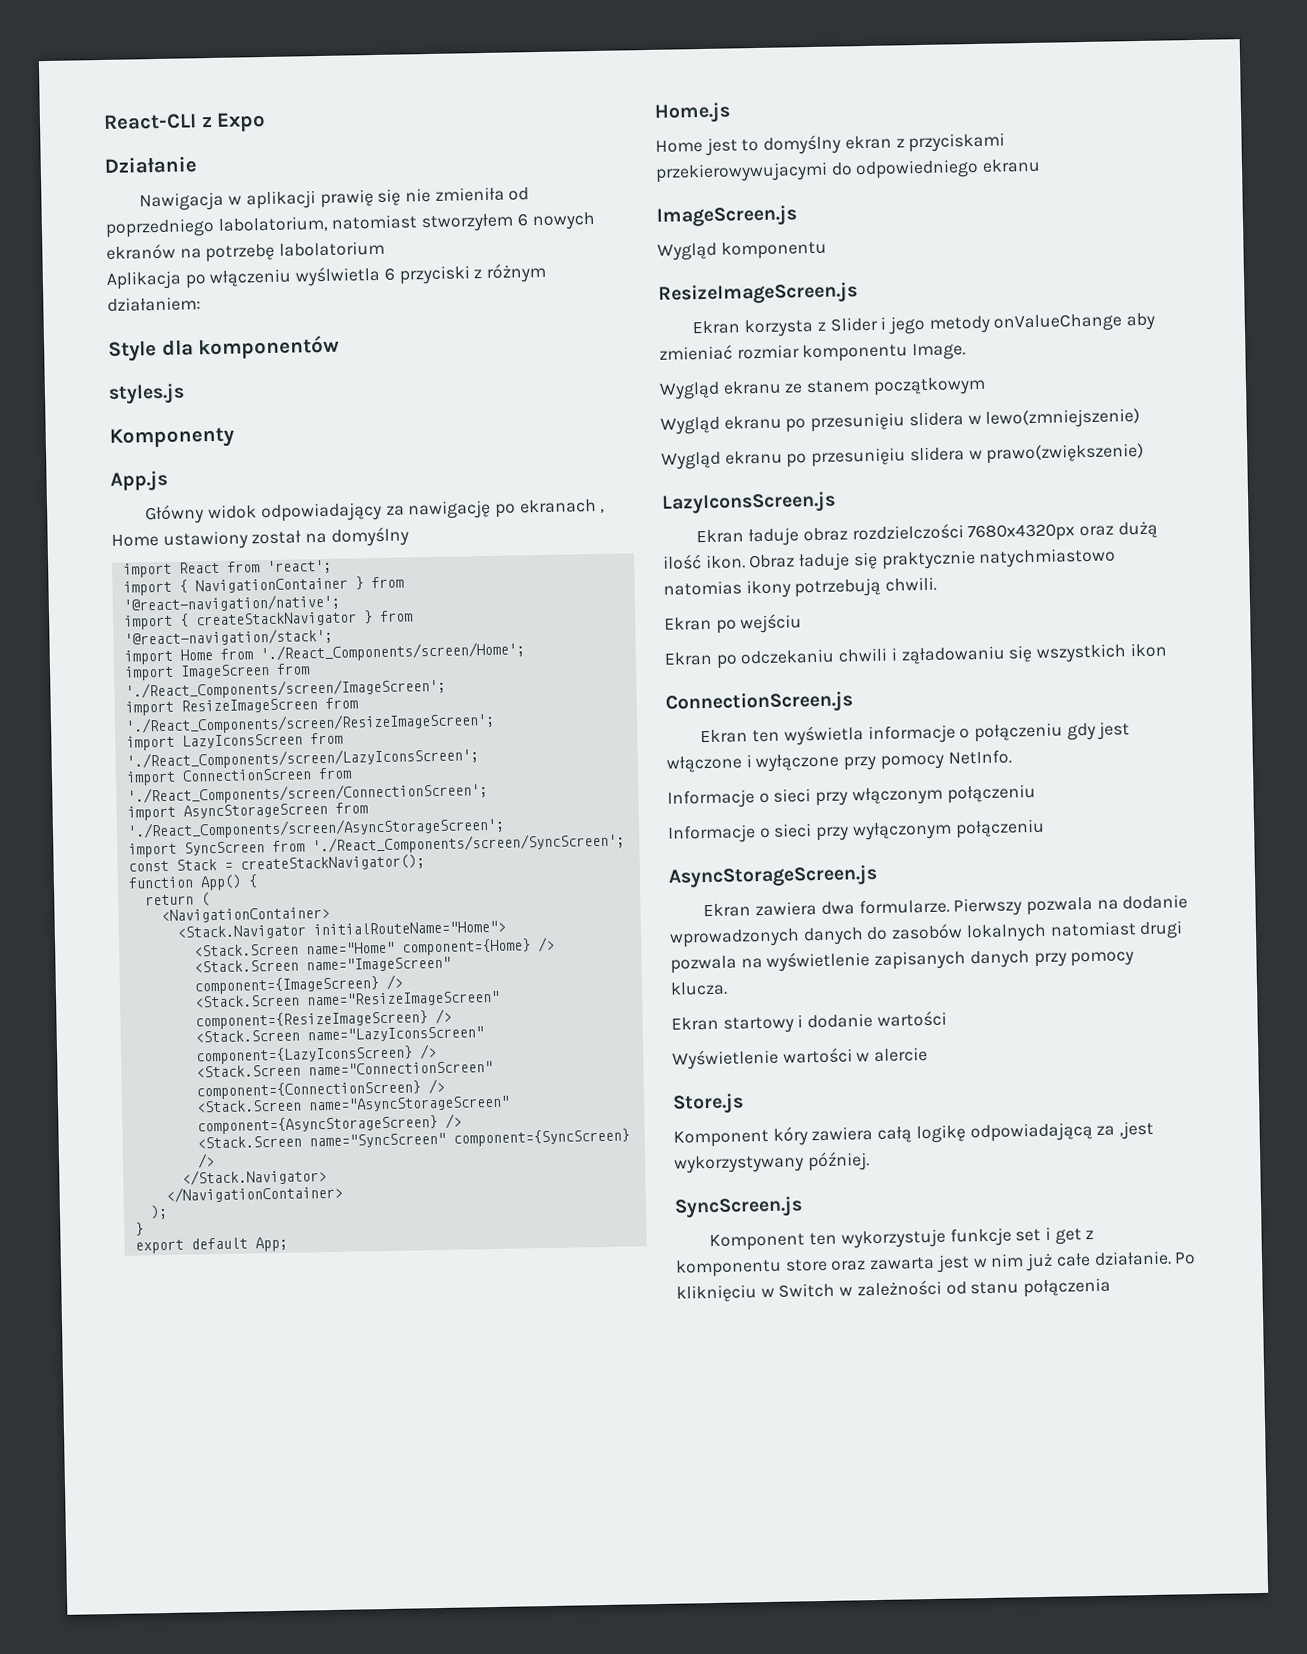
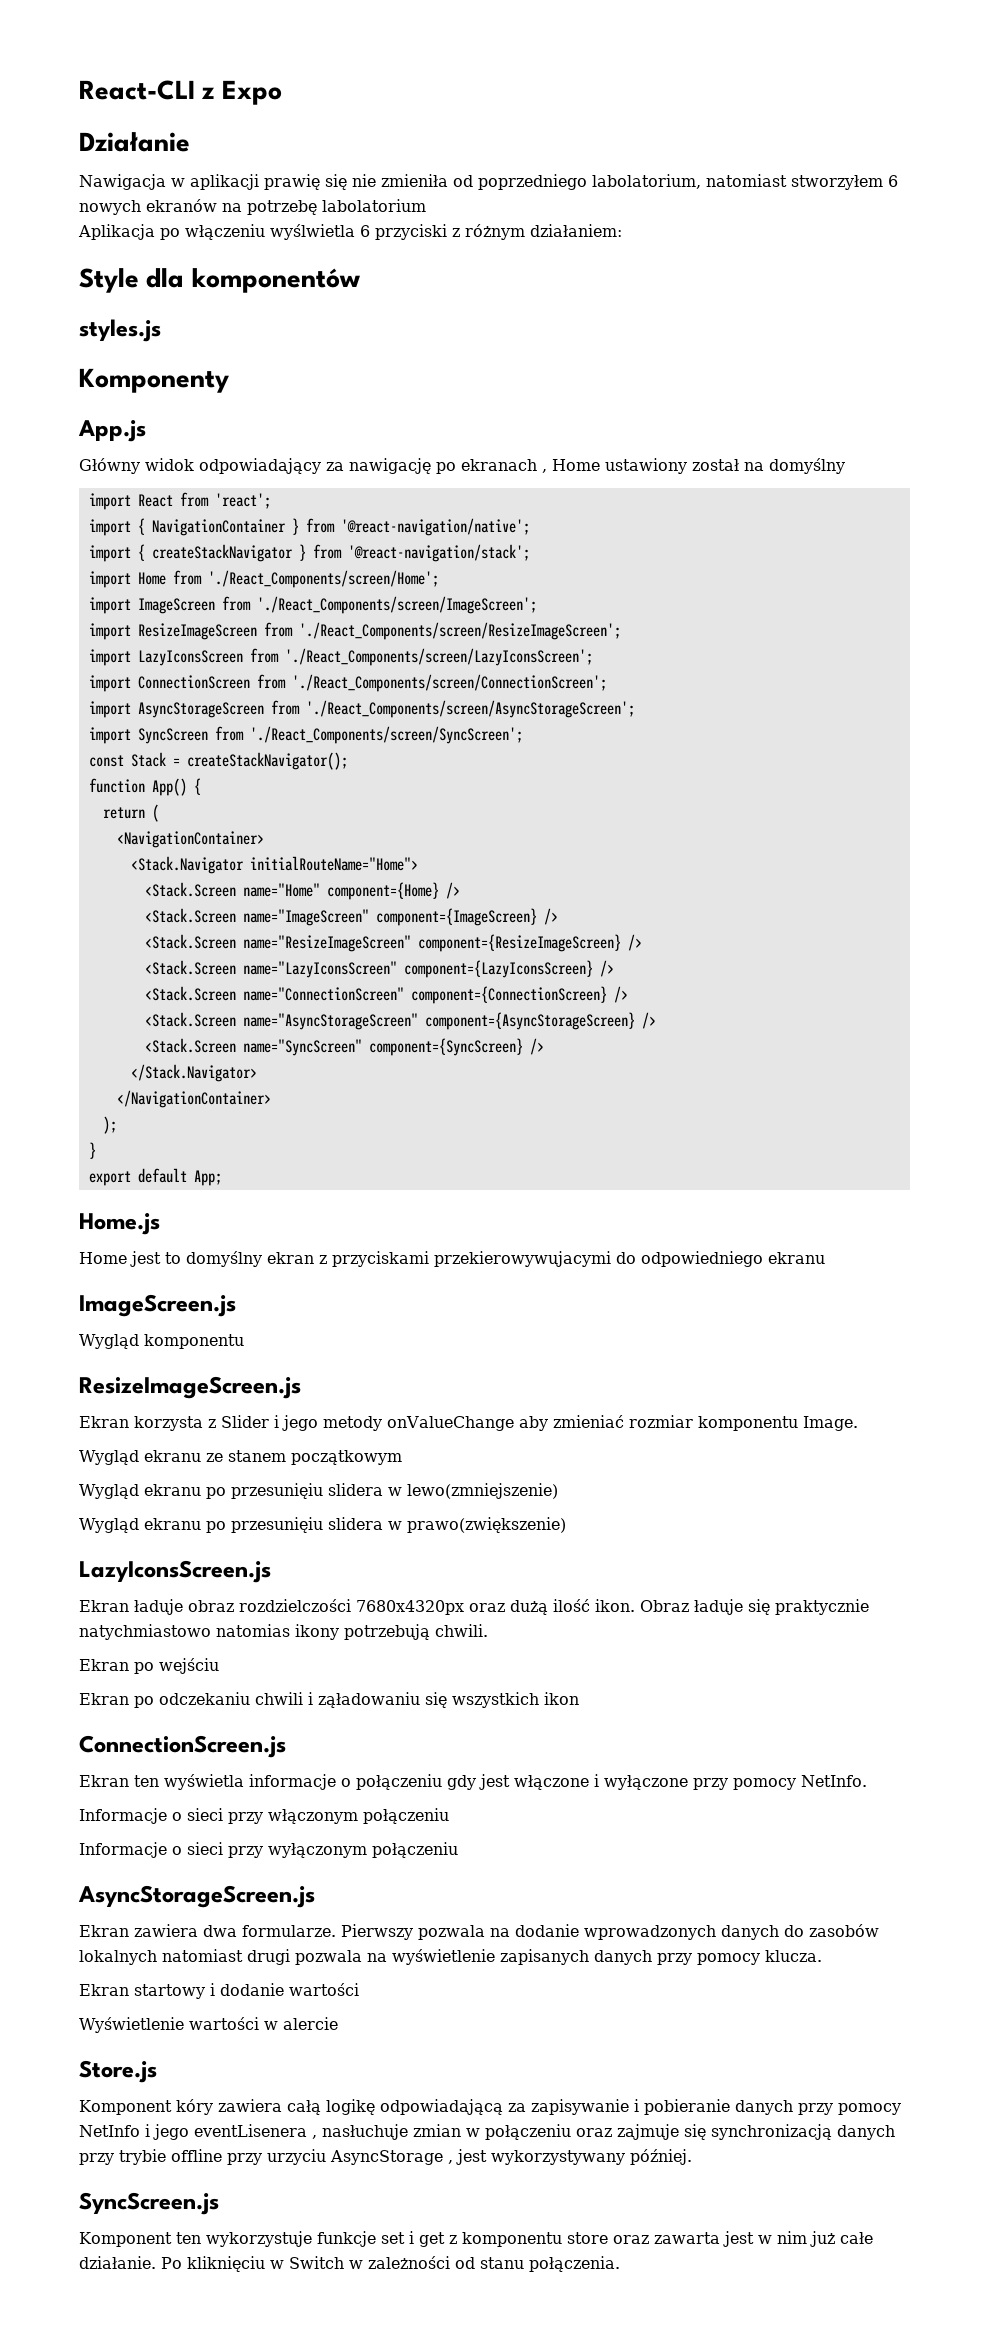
[1119,1120,1155,1140] ,jest -> [531,2099,901,2115] [79,2124,895,2140] [79,2149,487,2165] zapisywanie i pobieranie danych przy pomocy NetInfo i jego eventLisenera , nasłuchuje zmian w połączeniu oraz zajmuje się synchronizacją danych przy trybie offline przy urzyciu AsyncStorage , jest
[1023,1277,1112,1298] połączenia -> [529,2256,620,2272] połączenia.

